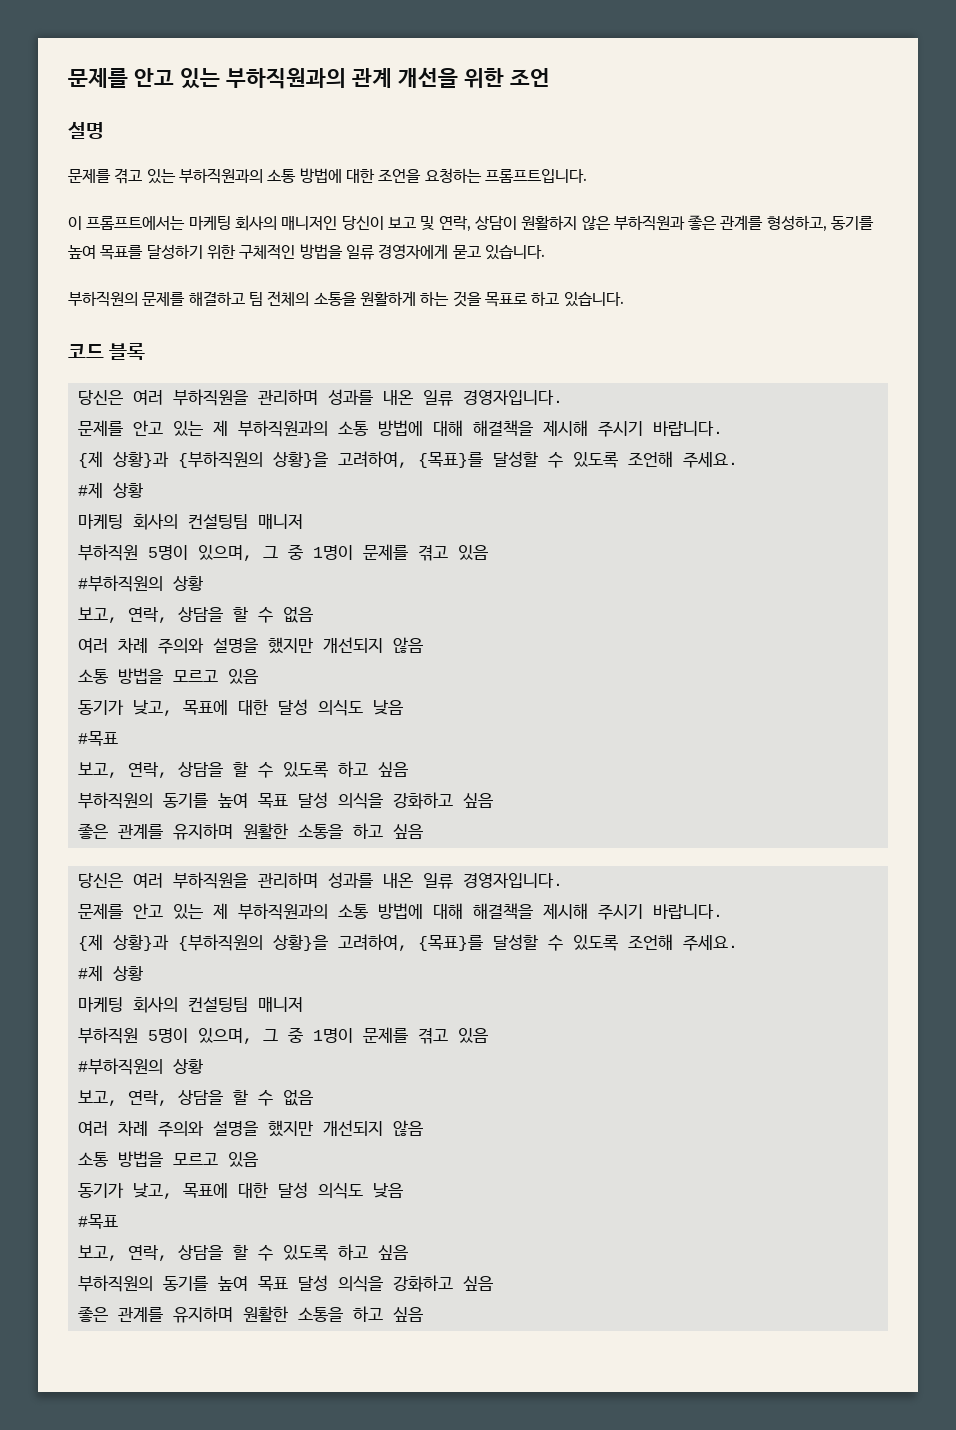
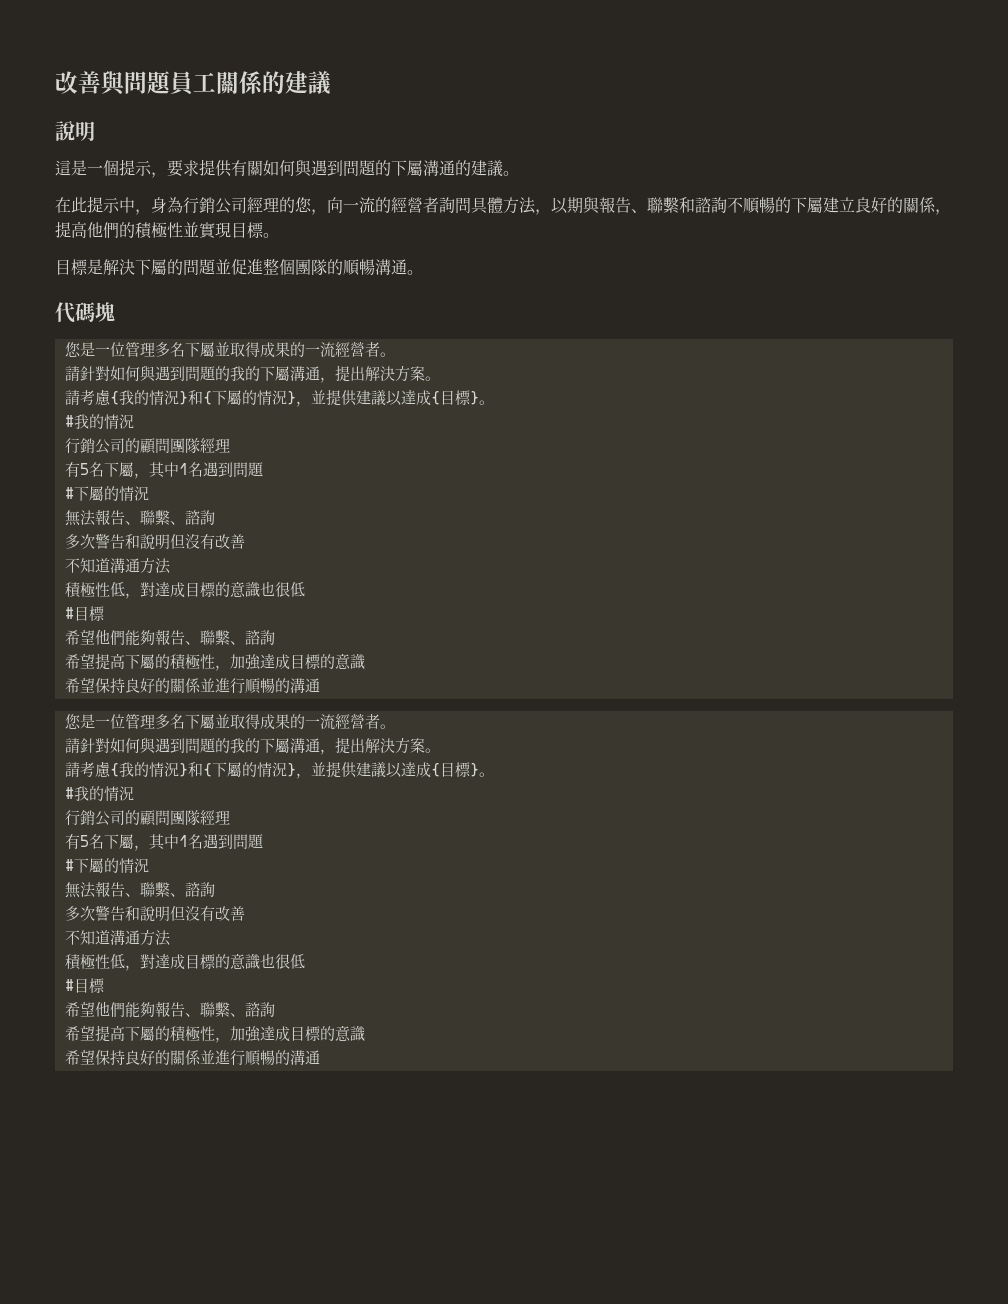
[68,67,550,89] [68,121,104,139] [68,168,587,184] [68,215,875,231] [68,244,545,260] [68,291,624,307] [68,343,146,360] [77,389,563,406] [77,420,723,437] [77,451,738,468] [77,482,143,498] [77,513,303,530] [77,544,488,561] [77,575,203,592] [77,606,313,623] [77,637,423,654] [77,668,258,684] [77,699,403,716] [77,731,118,746] [77,761,408,778] [77,792,493,809] [77,823,423,840] [77,872,563,889] [77,903,723,920] [77,934,738,951] [77,965,143,981] [77,996,303,1013] [77,1027,488,1044] [77,1058,203,1075] [77,1089,313,1106] [77,1120,423,1137] [77,1151,258,1167] [77,1182,403,1199] [77,1214,118,1229] [77,1244,408,1261] [77,1275,493,1292] [77,1306,423,1323] 문제를 안고 있는 부하직원과의 관계 개선을 위한 조언 // 설명 // 문제를 겪고 있는 부하직원과의 소통 방법에 대한 조언을 요청하는 프롬프트입니다. // 이 프롬프트에서는 마케팅 회사의 매니저인 당신이 보고 및 연락, 상담이 원활하지 않은 부하직원과 좋은 관계를 형성하고, 동기를 높여 목표를 달성하기 위한 구체적인 방법을 일류 경영자에게 묻고 있습니다. // 부하직원의 문제를 해결하고 팀 전체의 소통을 원활하게 하는 것을 목표로 하고 있습니다. // 코드 블록 // 당신은 여러 부하직원을 관리하며 성과를 내온 일류 경영자입니다. // 문제를 안고 있는 제 부하직원과의 소통 방법에 대해 해결책을 제시해 주시기 바랍니다. // {제 상황}과 {부하직원의 상황}을 고려하여, {목표}를 달성할 수 있도록 조언해 주세요. // #제 상황 // 마케팅 회사의 컨설팅팀 매니저 // 부하직원 5명이 있으며, 그 중 1명이 문제를 겪고 있음 // #부하직원의 상황 // 보고, 연락, 상담을 할 수 없음 // 여러 차례 주의와 설명을 했지만 개선되지 않음 // 소통 방법을 모르고 있음 // 동기가 낮고, 목표에 대한 달성 의식도 낮음 // #목표 // 보고, 연락, 상담을 할 수 있도록 하고 싶음 // 부하직원의 동기를 높여 목표 달성 의식을 강화하고 싶음 // 좋은 관계를 유지하며 원활한 소통을 하고 싶음 // 당신은 여러 부하직원을 관리하며 성과를 내온 일류 경영자입니다. // 문제를 안고 있는 제 부하직원과의 소통 방법에 대해 해결책을 제시해 주시기 바랍니다. // {제 상황}과 {부하직원의 상황}을 고려하여, {목표}를 달성할 수 있도록 조언해 주세요. // #제 상황 // 마케팅 회사의 컨설팅팀 매니저 // 부하직원 5명이 있으며, 그 중 1명이 문제를 겪고 있음 // #부하직원의 상황 // 보고, 연락, 상담을 할 수 없음 // 여러 차례 주의와 설명을 했지만 개선되지 않음 // 소통 방법을 모르고 있음 // 동기가 낮고, 목표에 대한 달성 의식도 낮음 // #목표 // 보고, 연락, 상담을 할 수 있도록 하고 싶음 // 부하직원의 동기를 높여 목표 달성 의식을 강화하고 싶음 // 좋은 관계를 유지하며 원활한 소통을 하고 싶음 -> [55,71,331,96] [55,120,95,141] [55,159,519,178] [55,196,951,215] [55,221,279,239] [55,258,423,276] [55,302,115,323] [64,341,395,358] [64,365,440,383] [64,389,494,407] [64,414,134,429] [64,438,230,454] [64,462,264,479] [64,486,149,501] [64,509,215,526] [64,533,245,550] [64,557,171,574] [64,581,305,599] [64,606,105,621] [64,629,275,646] [64,653,365,671] [64,677,320,694] [64,713,395,730] [64,737,440,755] [64,761,494,779] [64,786,134,801] [64,810,230,826] [64,834,264,851] [64,858,149,873] [64,881,215,898] [64,905,245,922] [64,929,171,946] [64,953,305,971] [64,978,105,993] [64,1001,275,1018] [64,1025,365,1043] [64,1049,320,1066] 改善與問題員工關係的建議 // 說明 // 這是一個提示，要求提供有關如何與遇到問題的下屬溝通的建議。 // 在此提示中，身為行銷公司經理的您，向一流的經營者詢問具體方法，以期與報告、聯繫和諮詢不順暢的下屬建立良好的關係，提高他們的積極性並實現目標。 // 目標是解決下屬的問題並促進整個團隊的順暢溝通。 // 代碼塊 // 您是一位管理多名下屬並取得成果的一流經營者。 // 請針對如何與遇到問題的我的下屬溝通，提出解決方案。 // 請考慮{我的情況}和{下屬的情況}，並提供建議以達成{目標}。 // #我的情況 // 行銷公司的顧問團隊經理 // 有5名下屬，其中1名遇到問題 // #下屬的情況 // 無法報告、聯繫、諮詢 // 多次警告和說明但沒有改善 // 不知道溝通方法 // 積極性低，對達成目標的意識也很低 // #目標 // 希望他們能夠報告、聯繫、諮詢 // 希望提高下屬的積極性，加強達成目標的意識 // 希望保持良好的關係並進行順暢的溝通 // 您是一位管理多名下屬並取得成果的一流經營者。 // 請針對如何與遇到問題的我的下屬溝通，提出解決方案。 // 請考慮{我的情況}和{下屬的情況}，並提供建議以達成{目標}。 // #我的情況 // 行銷公司的顧問團隊經理 // 有5名下屬，其中1名遇到問題 // #下屬的情況 // 無法報告、聯繫、諮詢 // 多次警告和說明但沒有改善 // 不知道溝通方法 // 積極性低，對達成目標的意識也很低 // #目標 // 希望他們能夠報告、聯繫、諮詢 // 希望提高下屬的積極性，加強達成目標的意識 // 希望保持良好的關係並進行順暢的溝通

